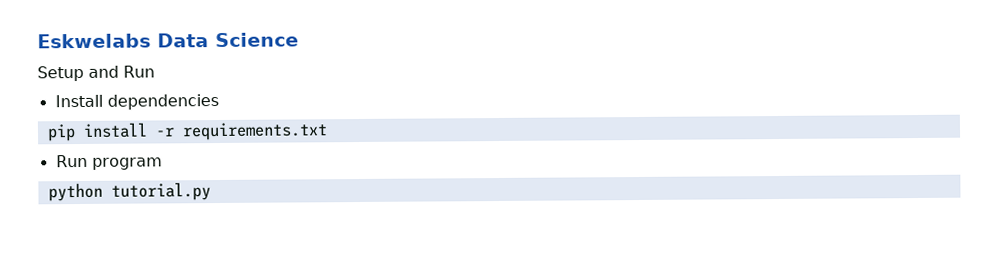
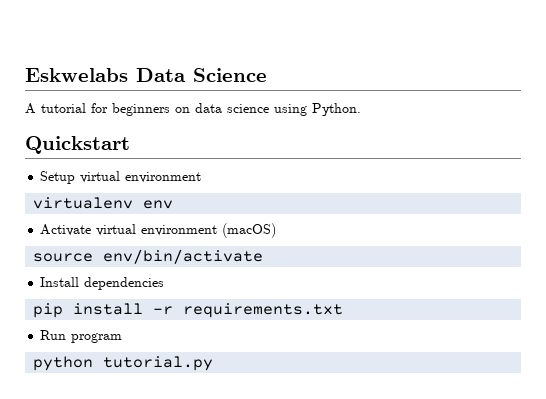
[37,65,155,82] Setup and Run -> [25,103,361,116] [25,136,130,154] [40,171,202,184] [33,197,174,209] [40,223,277,238] [33,249,264,264] A tutorial for beginners on data science using Python. // Quickstart // Setup virtual environment // virtualenv env // Activate virtual environment (macOS) // source env/bin/activate

